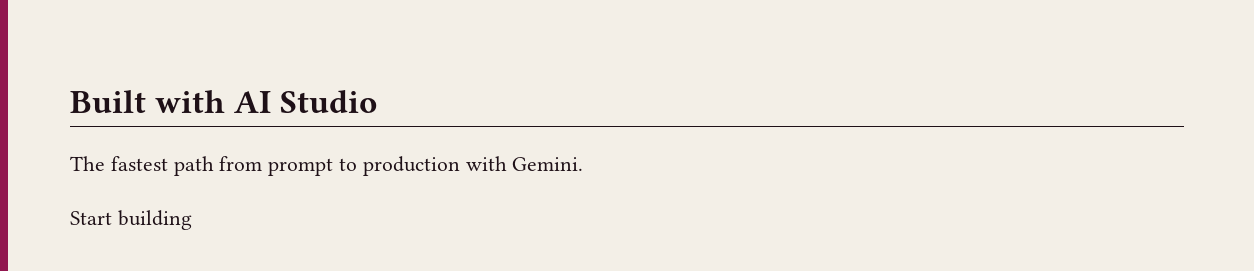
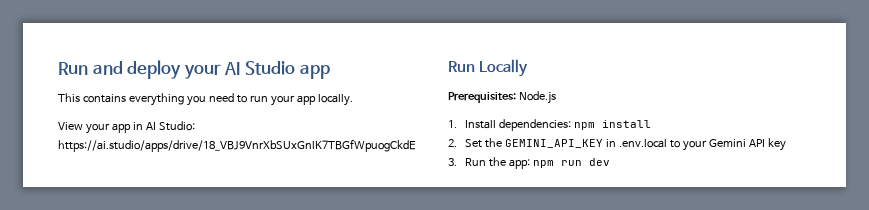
[70,90,378,113] [70,156,584,176] [70,210,192,230] Built with AI Studio // The fastest path from prompt to production with Gemini. // Start building -> [58,60,330,79] [58,93,353,106] [58,121,195,134] [58,139,416,152] [448,59,529,77] [448,91,556,104] [448,119,652,131] [448,138,786,151] [448,157,611,169] Run and deploy your AI Studio app // This contains everything you need to run your app locally. // View your app in AI Studio: https://ai.studio/apps/drive/18_VBJ9VnrXbSUxGnlK7TBGfWpuogCkdE // Run Locally // Prerequisites: Node.js // 1. Install dependencies: npm install // 2. Set the GEMINI_API_KEY in .env.local to your Gemini API key // 3. Run the app: npm run dev

